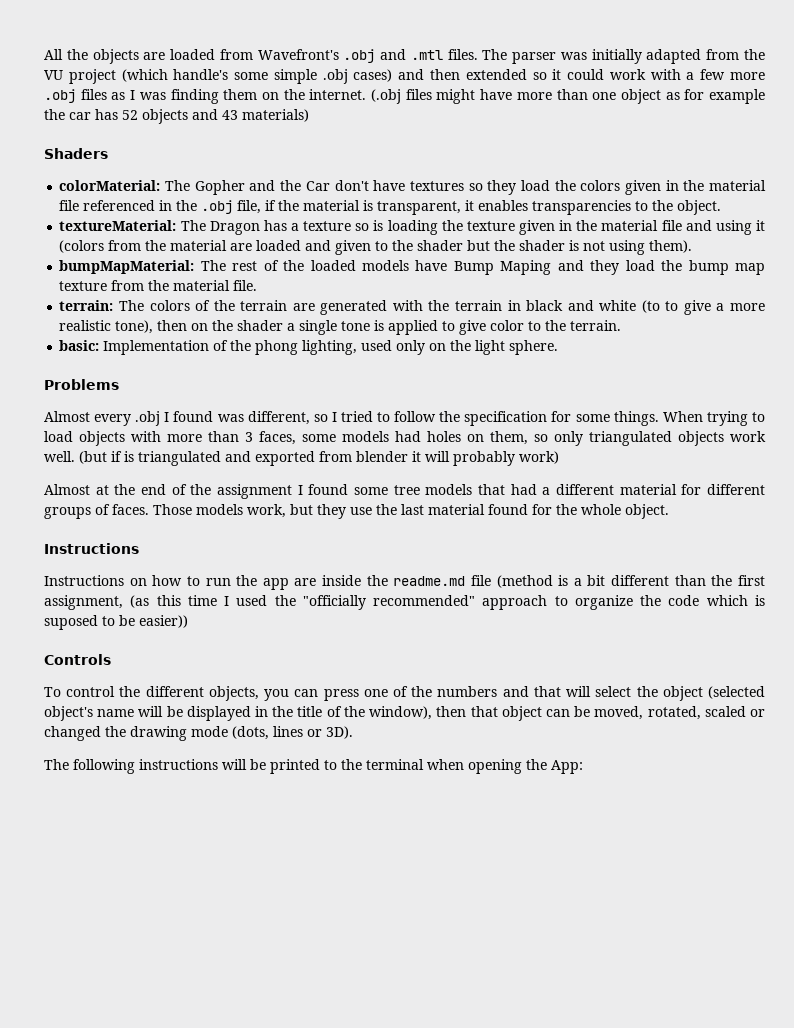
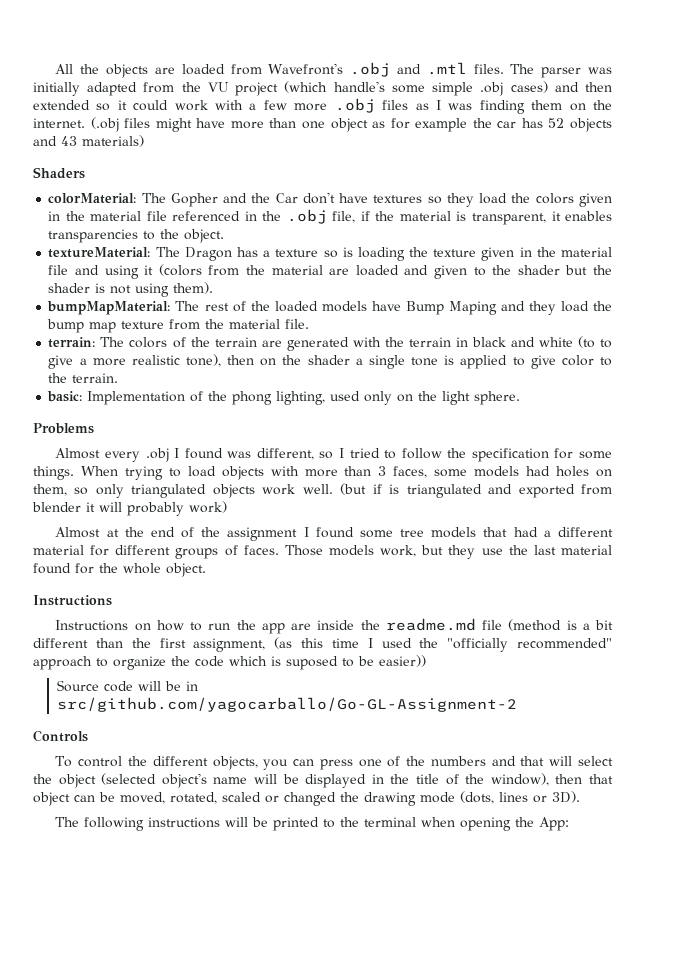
(188, 621) none -> [56,680,198,692] [56,697,517,712] // Source code will be in src/github.com/yagocarballo/Go-GL-Assignment-2

